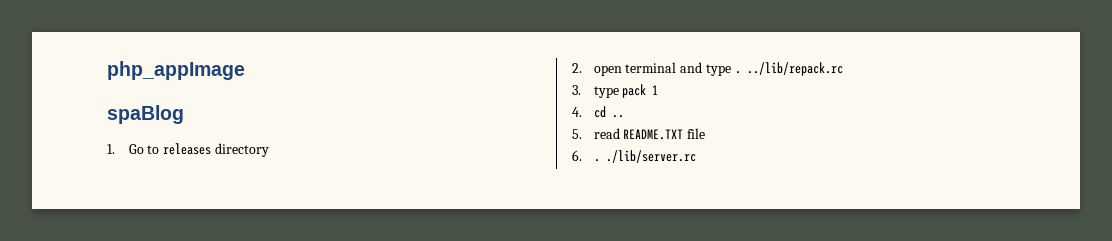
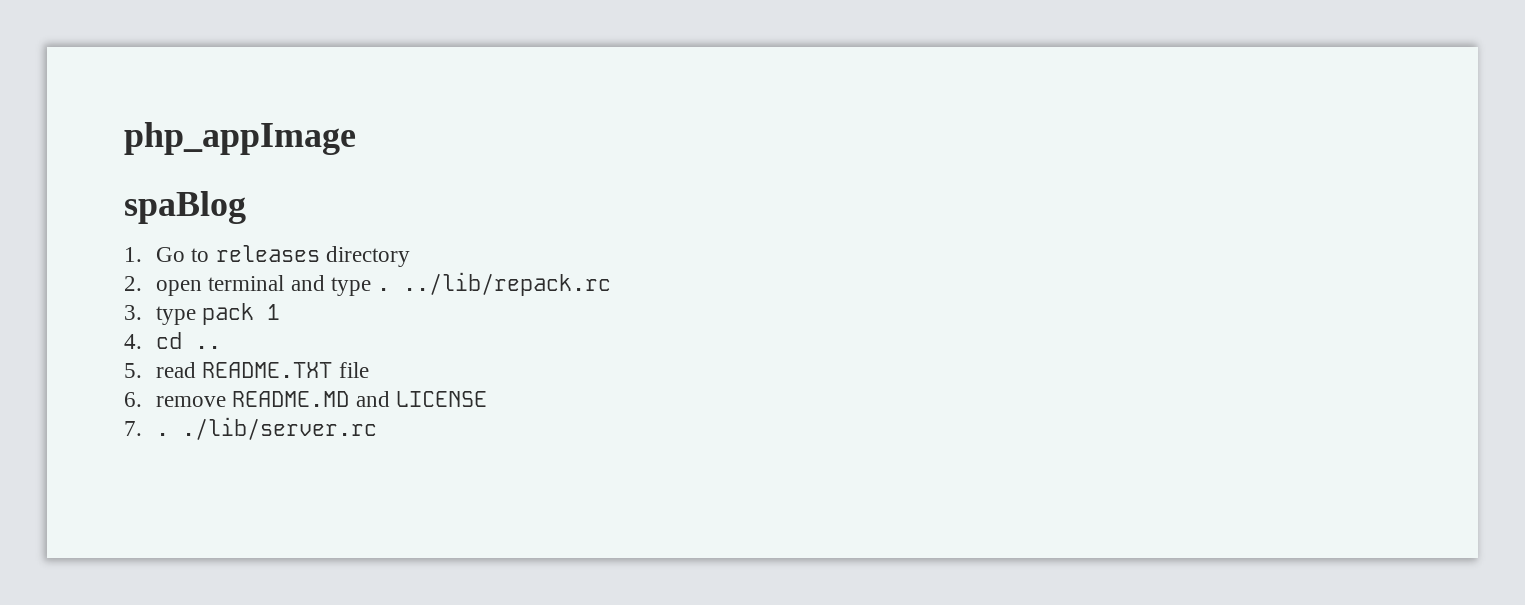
(582, 155) none -> [156,391,487,407] [124,421,142,436] remove README.MD and LICENSE // 7.

